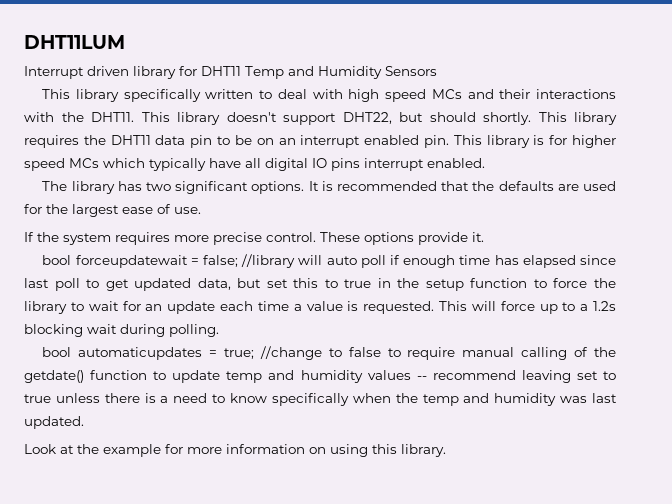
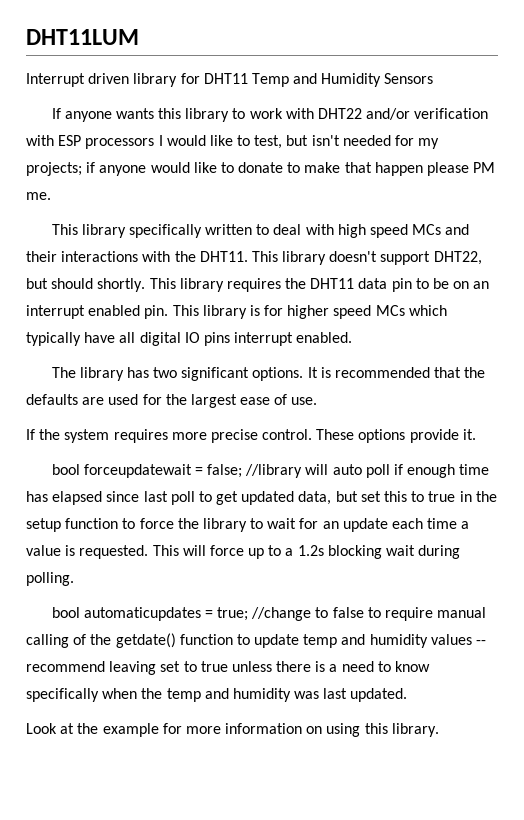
(437, 71) none -> [51,108,489,122] [26,135,440,149] [26,162,496,176] [26,192,51,200] // If anyone wants this library to work with DHT22 and/or verification with ESP processors I would like to test, but isn't needed for my projects; if anyone would like to donate to make that happen please PM me.

